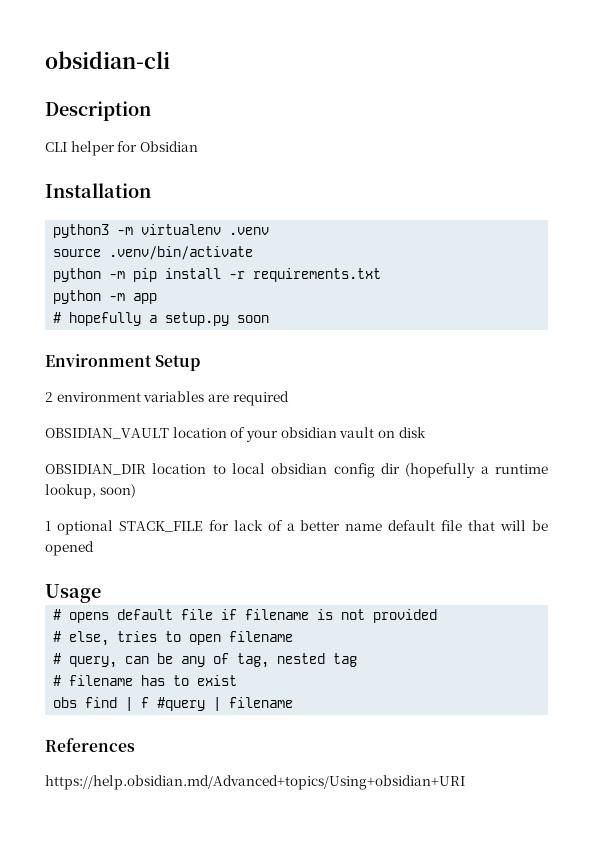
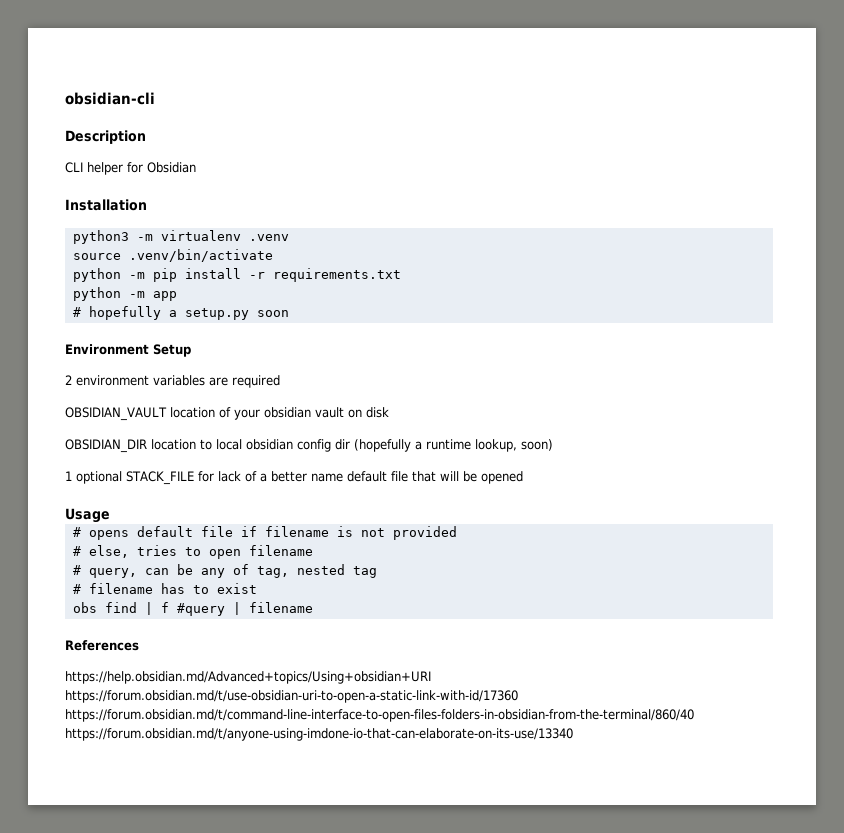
(465, 782) none -> [65,690,518,703] [65,709,694,722] [65,728,573,741] https://forum.obsidian.md/t/use-obsidian-uri-to-open-a-static-link-with-id/17360 https://forum.obsidian.md/t/command-line-interface-to-open-files-folders-in-obsidian-from-the-terminal/860/40 https://forum.obsidian.md/t/anyone-using-imdone-io-that-can-elaborate-on-its-use/13340

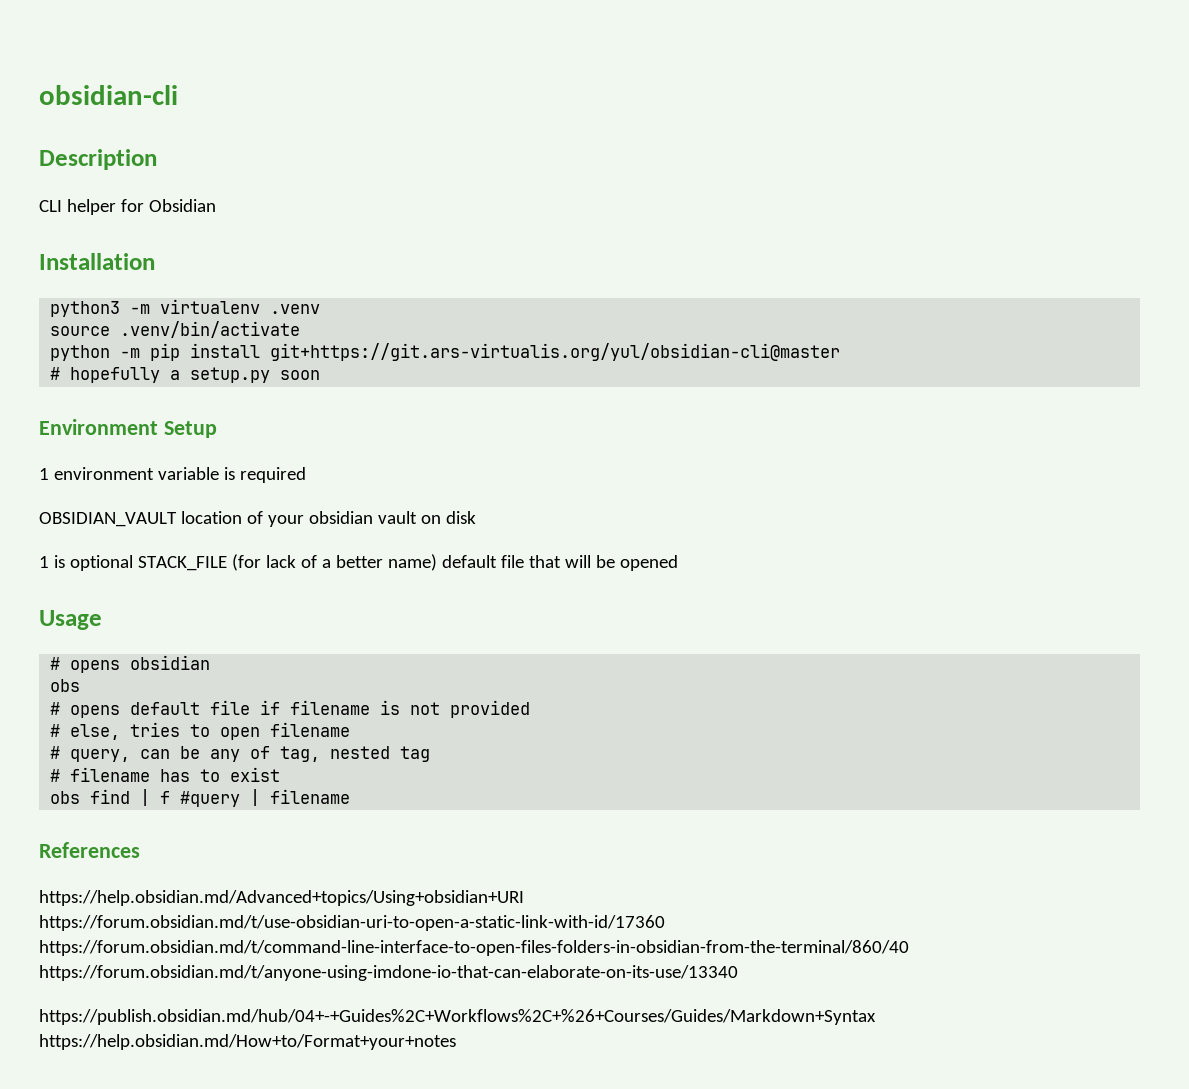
[248,268,401,282] [72,287,177,301] -r requirements.txt // python -m app -> [270,343,841,361] git+https://git.ars-virtualis.org/yul/obsidian-cli@master
[65,375,228,386] 2 environment variables are -> [39,467,235,480] 1 environment variable is
[65,439,553,453] [65,471,72,481] // OBSIDIAN_DIR location to local obsidian config dir (hopefully a runtime lookup, soon) // 1 -> [39,555,65,568] // 1 is
[198,471,214,482] for -> [231,554,261,571] (for
[311,473,343,482] name -> [387,554,437,571] name)
(110, 515) none -> [50,655,211,673] [50,679,81,692] // # opens obsidian // obs
(573, 734) none -> [39,1009,876,1025] [39,1034,456,1050] // https://publish.obsidian.md/hub/04+-+Guides%2C+Workflows%2C+%26+Courses/Guides/Markdown+Syntax https://help.obsidian.md/How+to/Format+your+notes

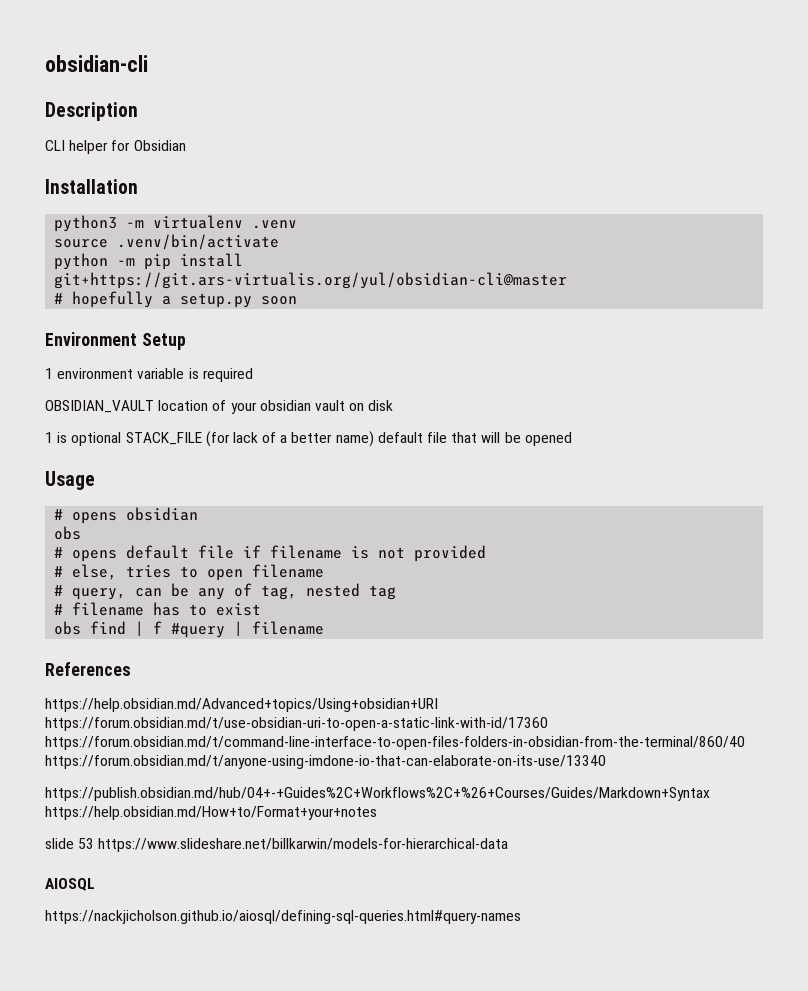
(456, 1042) none -> [45,838,509,852] [45,878,95,891] [45,910,521,924] // slide 53 https://www.slideshare.net/billkarwin/models-for-hierarchical-data // AIOSQL // https://nackjicholson.github.io/aiosql/defining-sql-queries.html#query-names

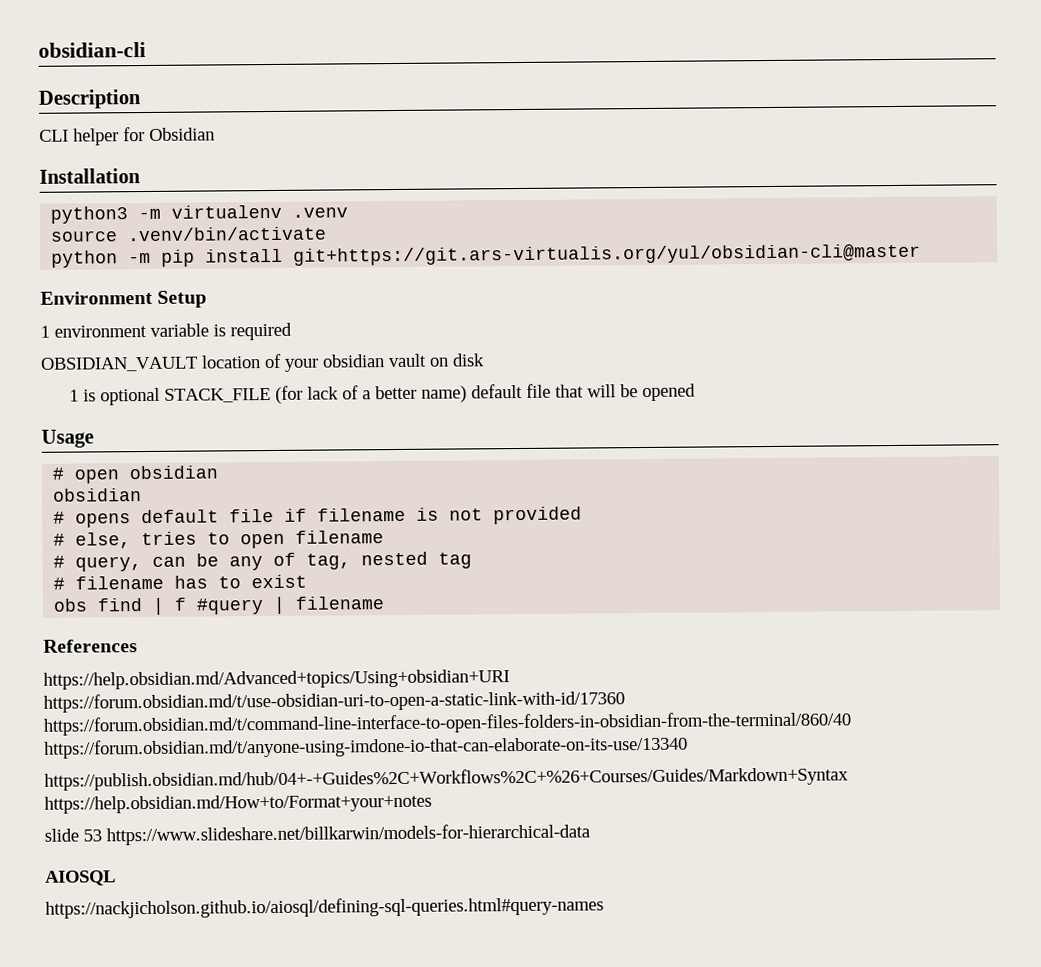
[54,291,298,308] // # hopefully a setup.py soon -> (922, 254) none
[72,507,199,524] [54,526,82,540] opens obsidian // obs -> [74,465,219,484] [53,488,143,502] open obsidian // obsidian

